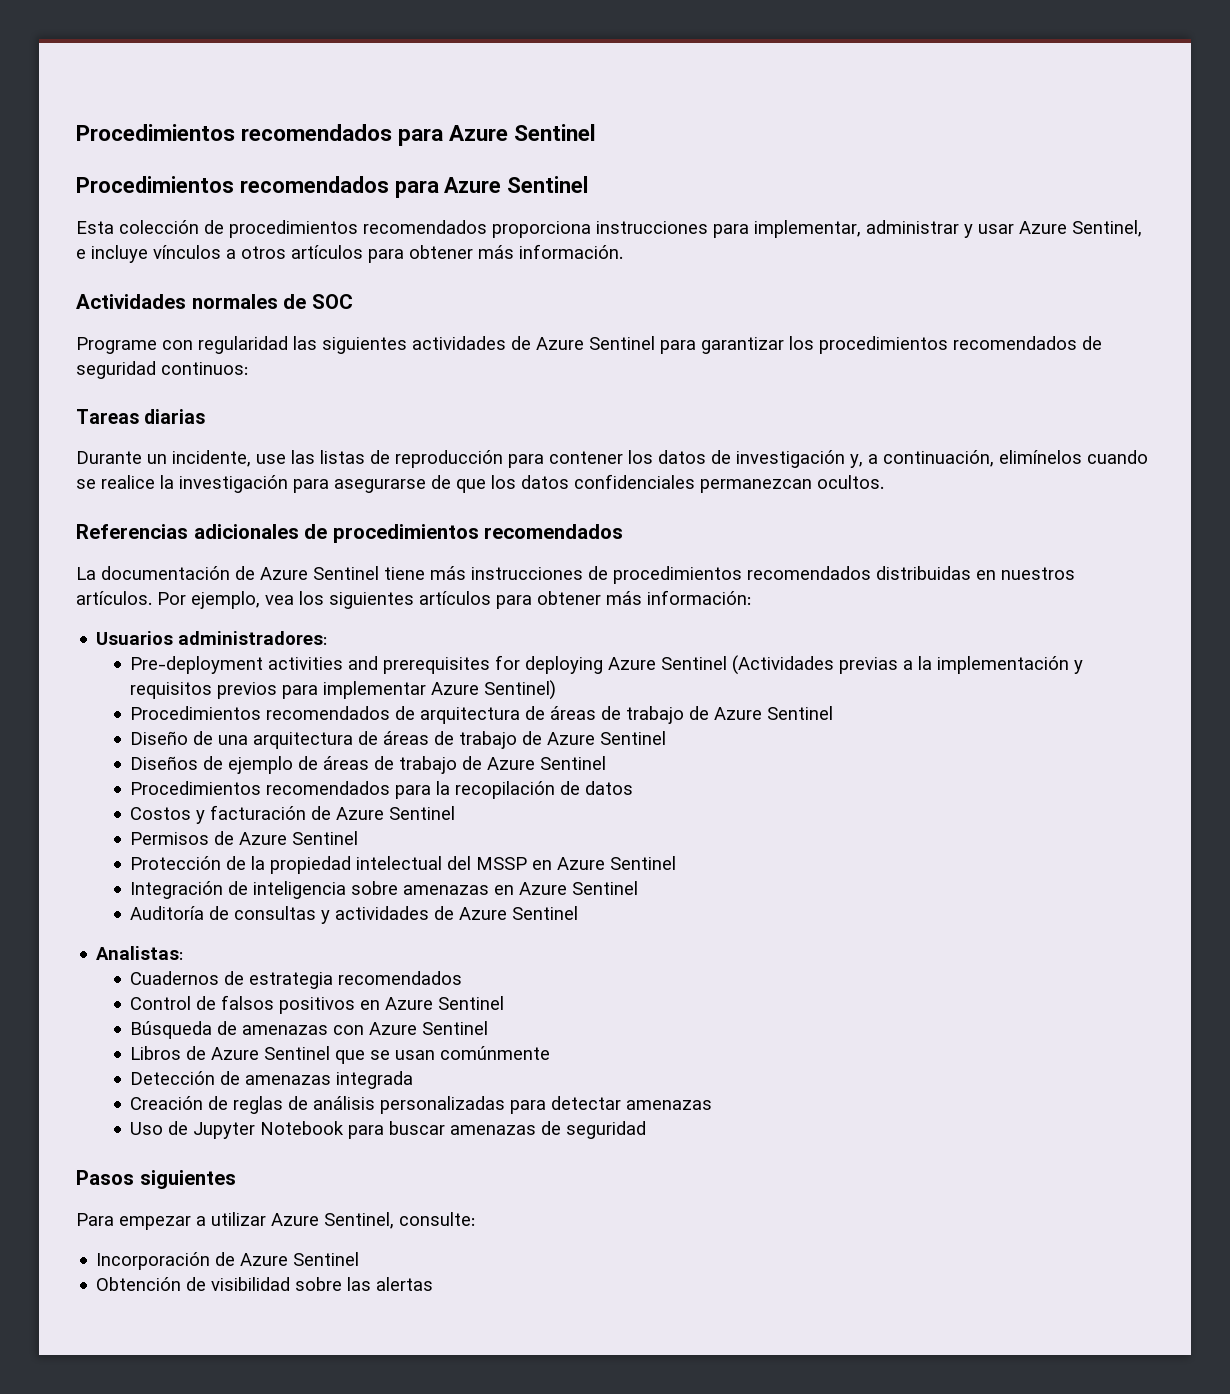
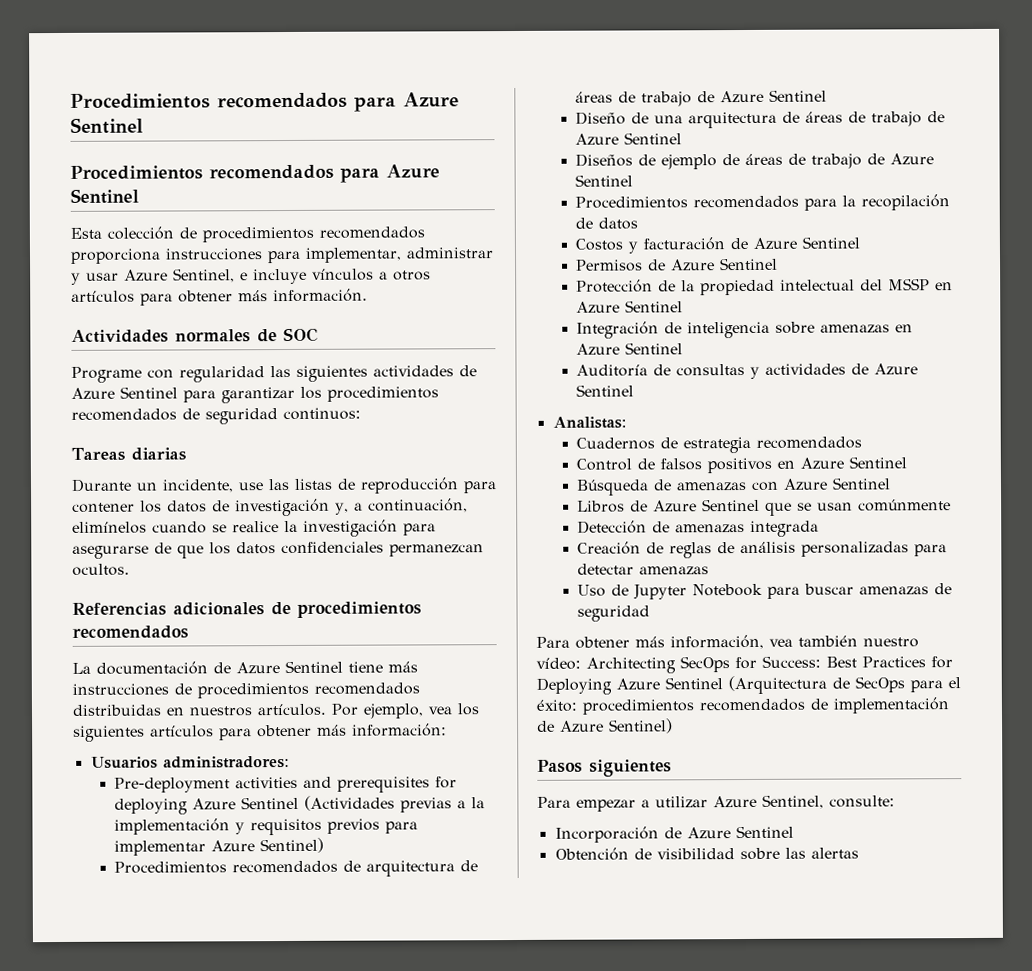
(647, 1130) none -> [536,634,919,650] [536,655,953,674] [536,675,961,695] [536,697,949,715] [537,718,673,734] // Para obtener más información, vea también nuestro vídeo: Architecting SecOps for Success: Best Practices for Deploying Azure Sentinel (Arquitectura de SecOps para el éxito: procedimientos recomendados de implementación de Azure Sentinel)

